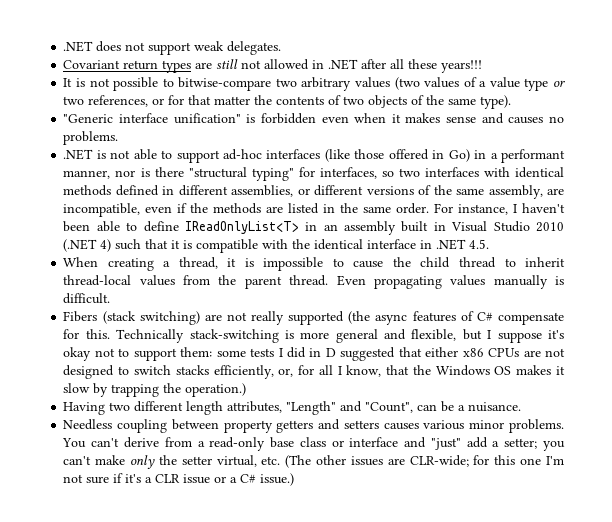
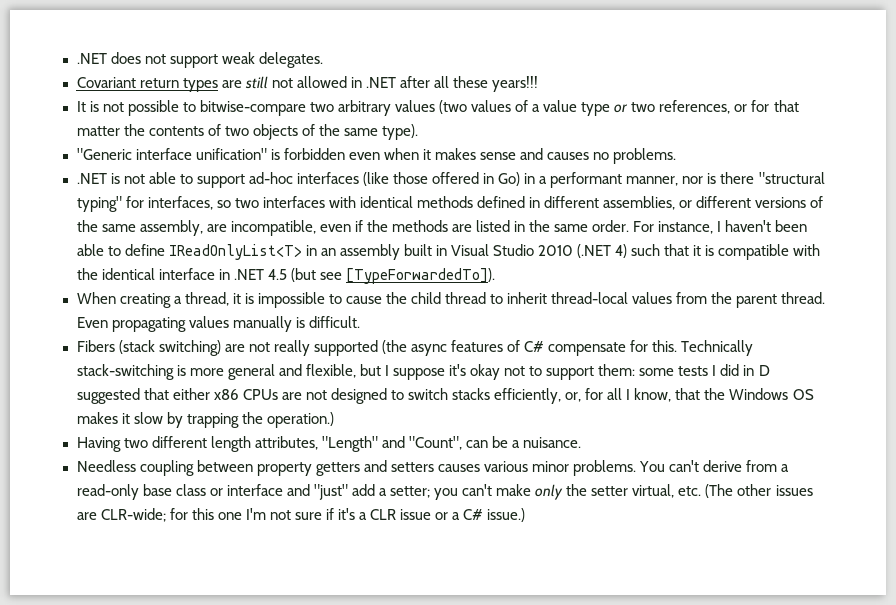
[469,239,490,249] 4.5. -> [267,268,495,284] 4.5 (but see [TypeForwardedTo]).

